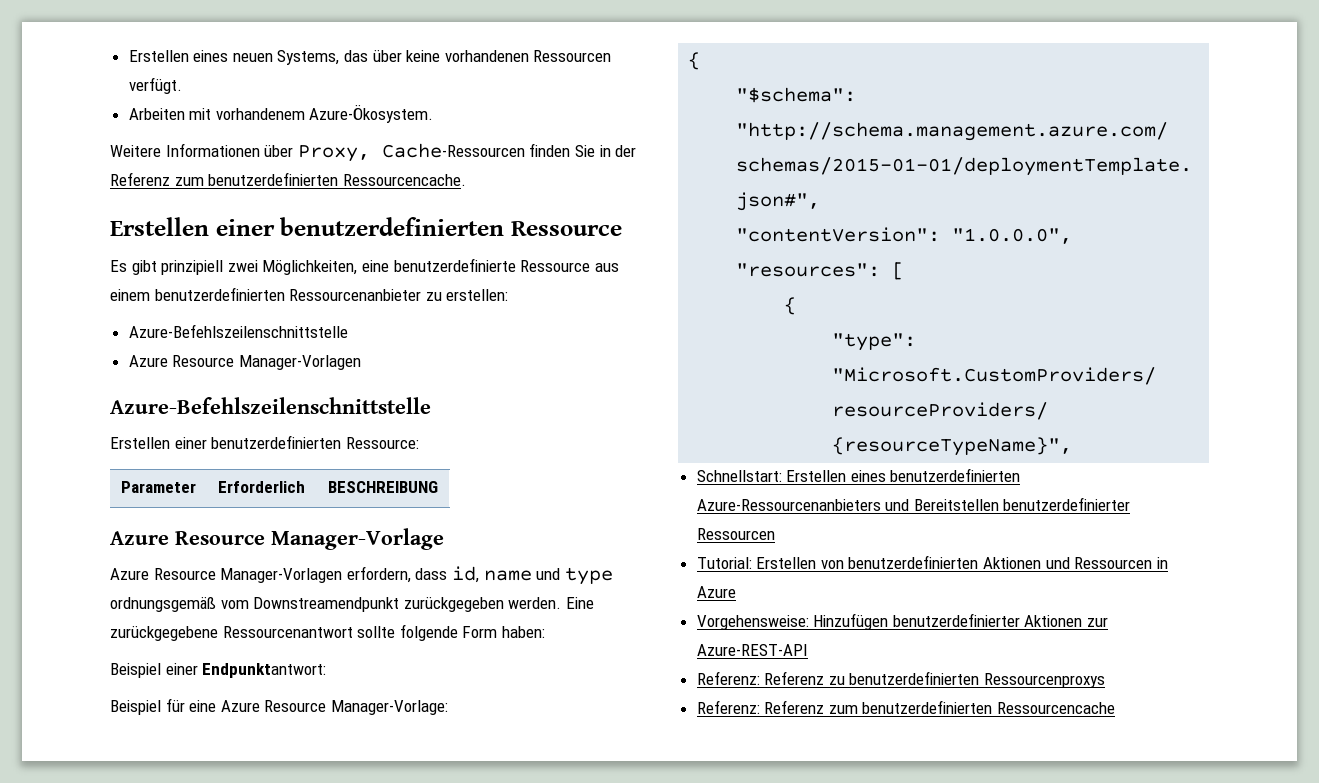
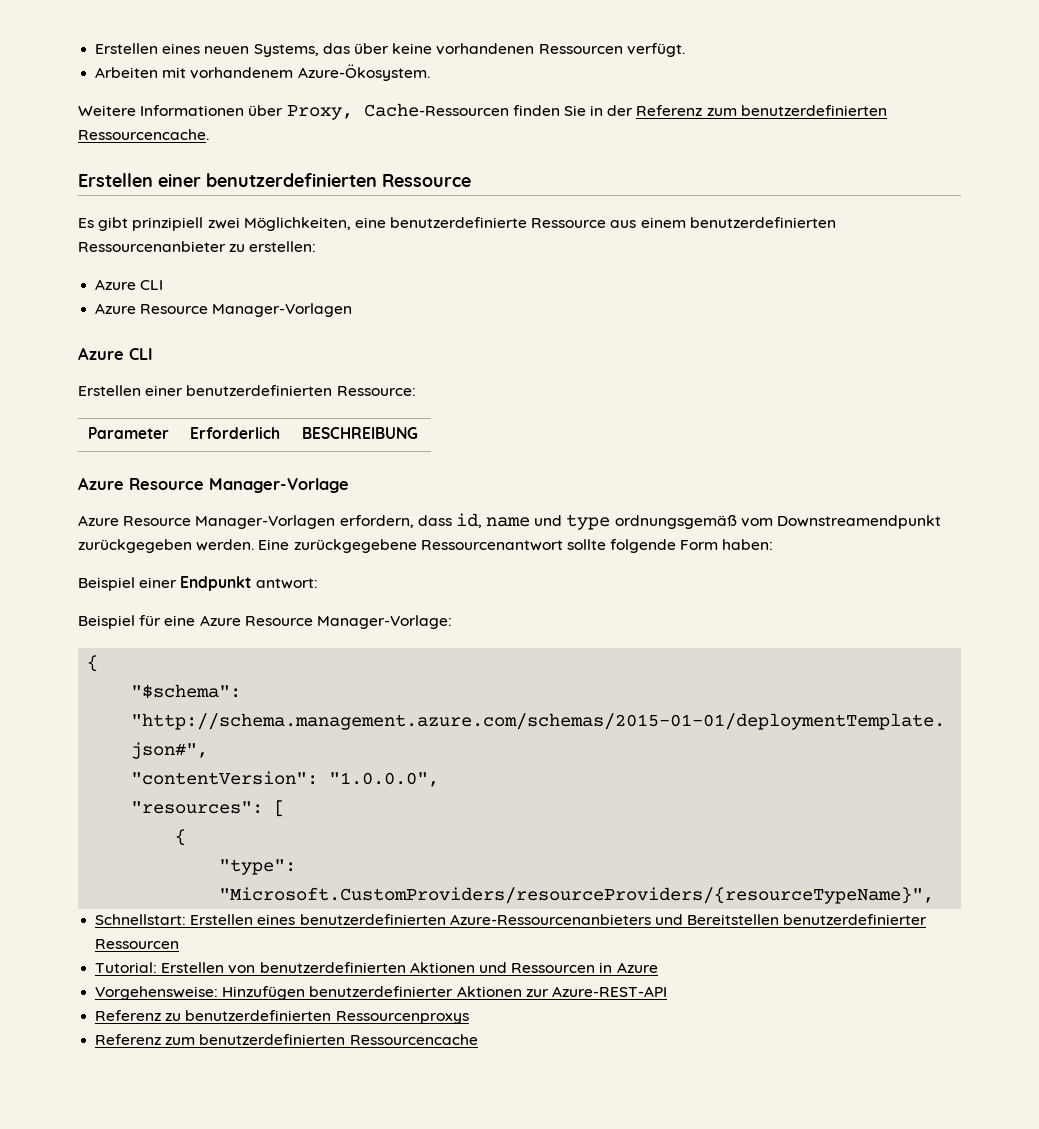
[128,324,348,338] Azure-Befehlszeilenschnittstelle -> [95,279,164,290] Azure CLI
[110,397,431,414] Azure-Befehlszeilenschnittstelle -> [78,347,153,360] Azure CLI
[202,663,327,678] Endpunktantwort: -> [180,576,318,591] Endpunkt antwort:
[696,671,760,685] Referenz: -> (667, 991) none
[696,700,760,714] Referenz: -> (469, 1017) none

